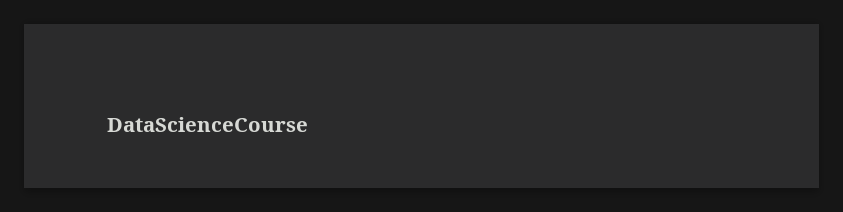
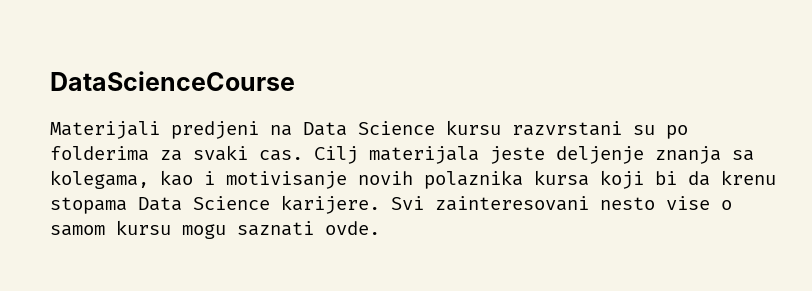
(308, 124) none -> [50,120,688,139] [50,145,754,164] [50,170,776,189] [50,195,732,214] [50,220,380,239] // Materijali predjeni na Data Science kursu razvrstani su po folderima za svaki cas. Cilj materijala jeste deljenje znanja sa kolegama, kao i motivisanje novih polaznika kursa koji bi da krenu stopama Data Science karijere. Svi zainteresovani nesto vise o samom kursu mogu saznati ovde.

